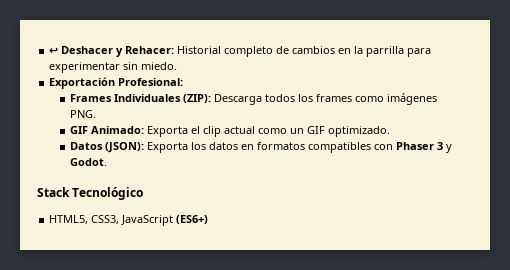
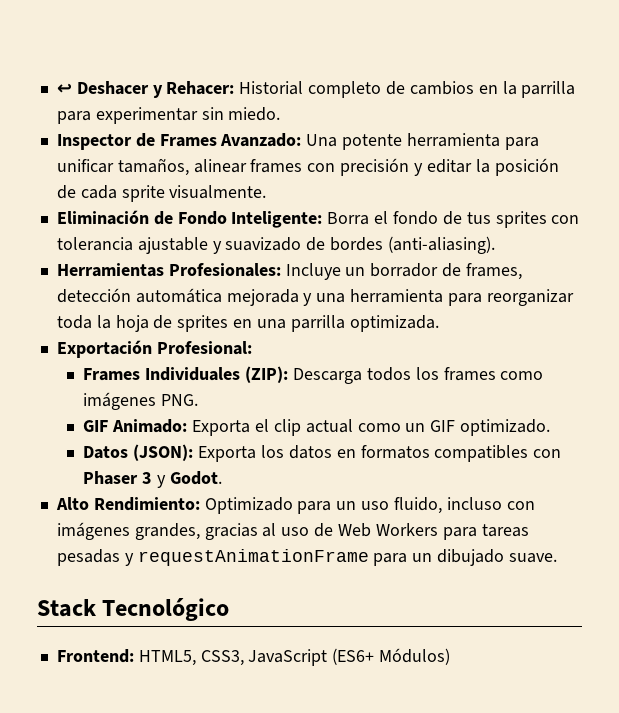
(178, 66) none -> [56,133,539,150] [56,158,559,176] [56,185,267,202] [56,210,580,228] [56,236,495,254] [56,263,522,280] [56,288,574,306] [56,315,439,332] // Inspector de Frames Avanzado: Una potente herramienta para unificar tamaños, alinear frames con precisión y editar la posición de cada sprite visualmente. // Eliminación de Fondo Inteligente: Borra el fondo de tus sprites con tolerancia ajustable y suavizado de bordes (anti-aliasing). // Herramientas Profesionales: Incluye un borrador de frames, detección automática mejorada y una herramienta para reorganizar toda la hoja de sprites en una parrilla optimizada.
(107, 162) none -> [55,497,535,514] [56,522,529,540] [56,549,557,566] // Alto Rendimiento: Optimizado para un uso fluido, incluso con imágenes grandes, gracias al uso de Web Workers para tareas pesadas y requestAnimationFrame para un dibujado suave.
(144, 193) none -> [56,649,134,663] Frontend:
[176,215,209,224] (ES6+) -> [332,648,451,665] (ES6+ Módulos)

